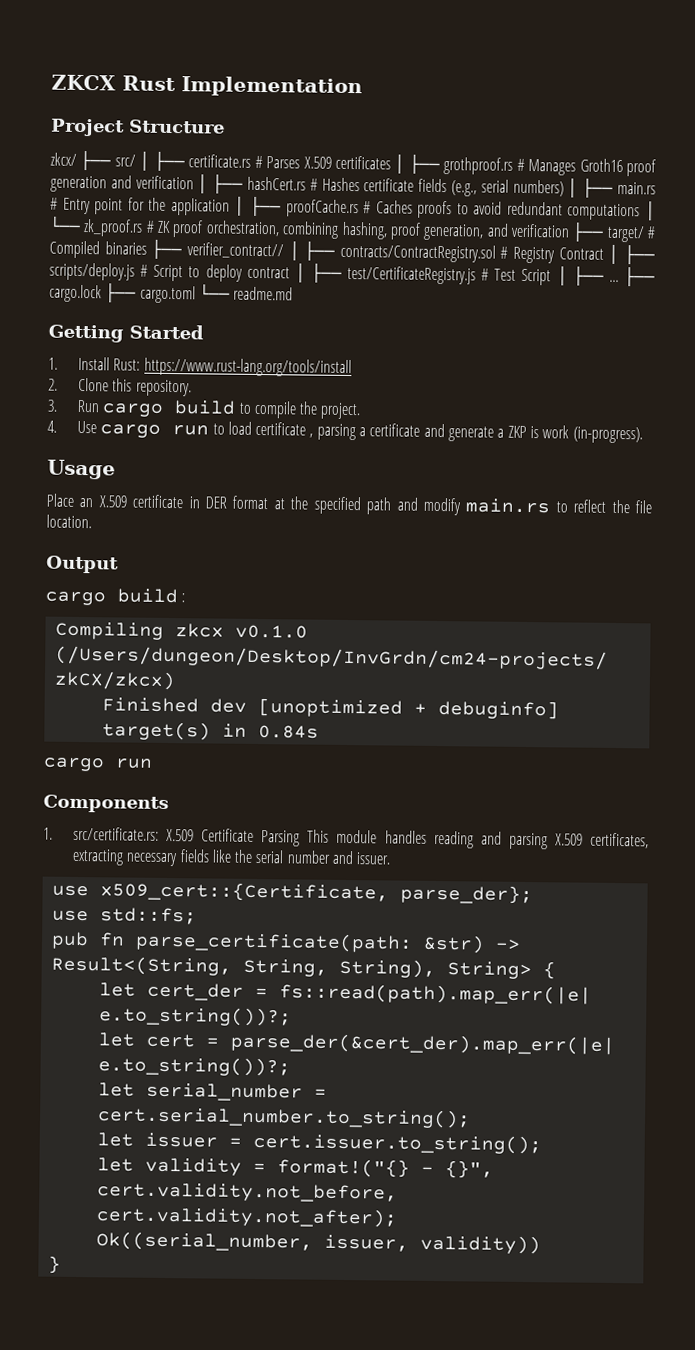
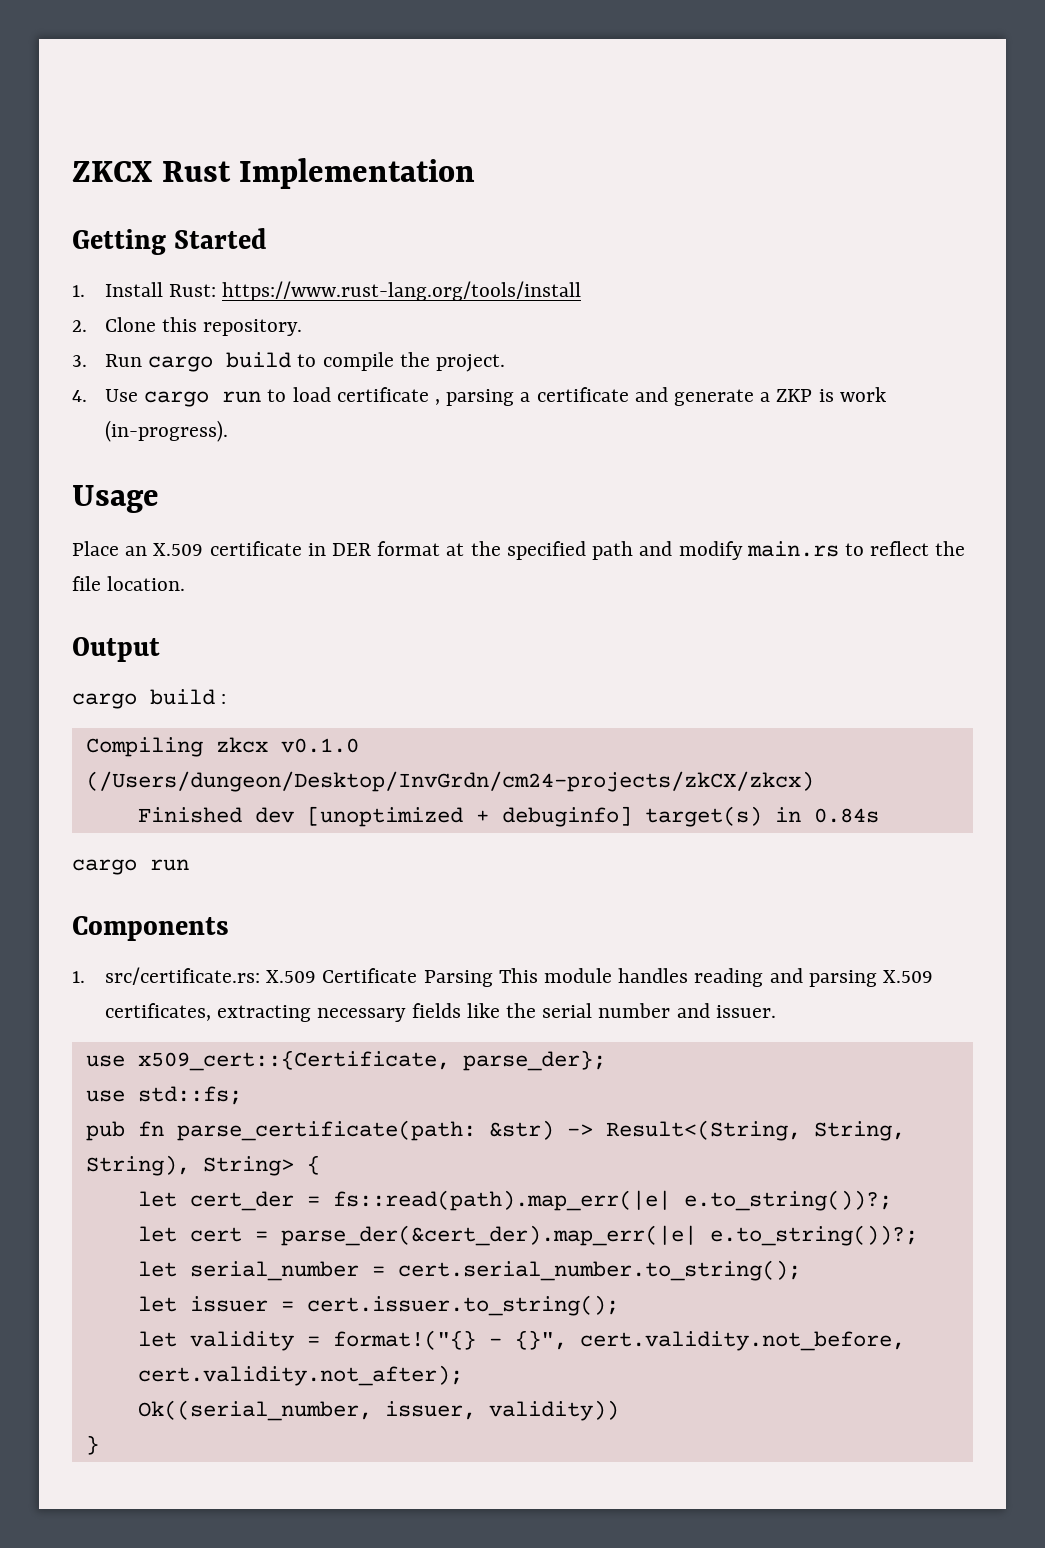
[51,118,225,137] [50,149,656,177] [50,173,656,198] [50,195,656,221] [49,215,656,243] [49,238,655,265] [49,262,655,287] [49,282,294,304] // Project Structure // zkcx/ ├── src/ │ ├── certificate.rs # Parses X.509 certificates │ ├── grothproof.rs # Manages Groth16 proof generation and verification │ ├── hashCert.rs # Hashes certificate fields (e.g., serial numbers) │ ├── main.rs # Entry point for the application │ ├── proofCache.rs # Caches proofs to avoid redundant computations │ └── zk_proof.rs # ZK proof orchestration, combining hashing, proof generation, and verification ├── target/ # Compiled binaries ├── verifier_contract// │ ├── contracts/ContractRegistry.sol # Registry Contract │ ├── scripts/deploy.js # Script to deploy contract │ ├── test/CertificateRegistry.js # Test Script │ ├── ... ├── cargo.lock ├── cargo.toml └── readme.md -> (476, 173) none

